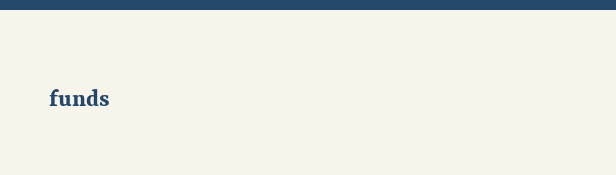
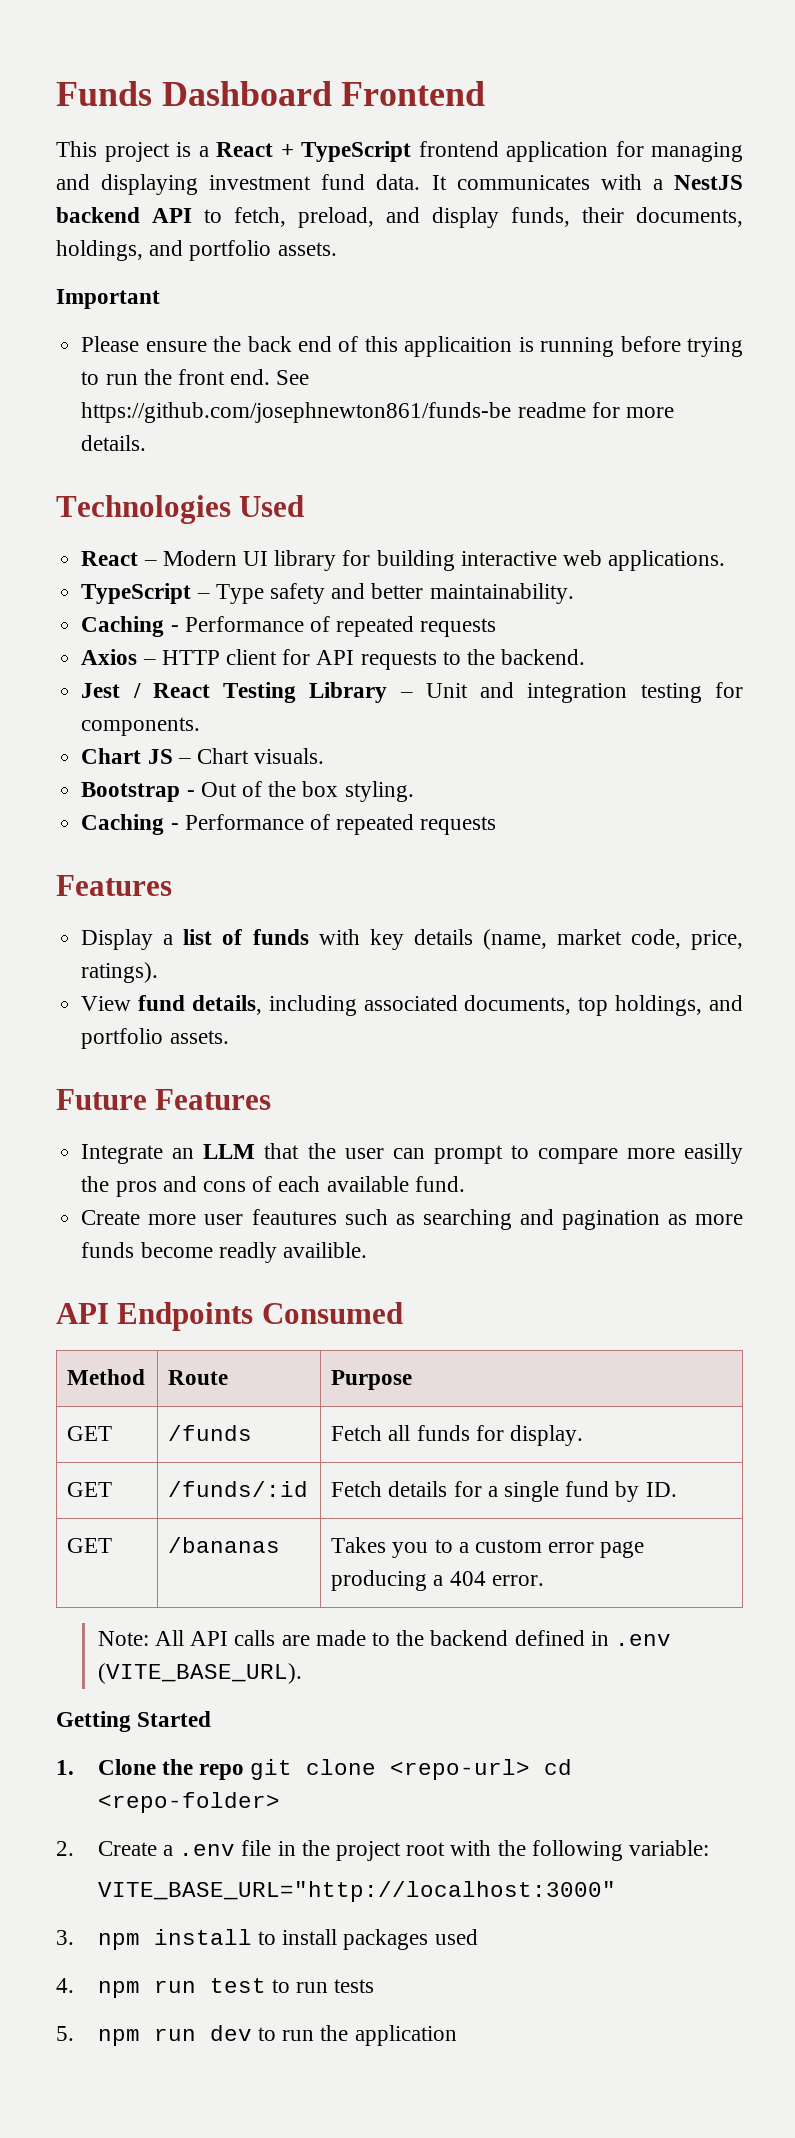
[49,89,110,106] funds -> [56,81,486,106] [56,141,743,162] [56,174,743,195] [56,207,743,228] [56,240,337,261] [56,289,160,309] [81,336,743,357] [81,369,310,385] [81,402,674,423] [81,435,147,451] [56,495,305,524] [81,550,726,571] [81,583,574,604] [81,616,497,637] [81,649,586,670] [81,682,743,703] [81,717,201,736] [81,748,325,764] [81,781,414,802] [81,814,497,835] [56,875,172,896] [81,929,743,950] [81,962,159,983] [81,995,743,1016] [81,1028,229,1049] [56,1089,272,1110] [81,1143,743,1164] [81,1176,465,1197] [81,1209,743,1230] [81,1242,367,1263] [56,1302,403,1331] [67,1369,146,1385] [168,1370,229,1385] [331,1370,413,1390] [67,1426,113,1441] [168,1425,253,1441] [331,1425,583,1446] [67,1482,113,1497] [168,1481,309,1497] [331,1481,677,1502] [67,1538,113,1553] [168,1537,281,1553] [331,1537,645,1558] [331,1570,544,1591] [97,1630,672,1646] [97,1663,302,1684] [56,1711,212,1732] [56,1759,573,1780] [97,1792,280,1813] [56,1840,710,1861] [97,1881,616,1902] [56,1929,478,1950] [56,1978,375,1998] [56,2025,457,2046] Funds Dashboard Frontend // This project is a React + TypeScript frontend application for managing and displaying investment fund data. It communicates with a NestJS backend API to fetch, preload, and display funds, their documents, holdings, and portfolio assets. // Important // Please ensure the back end of this applicaition is running before trying to run the front end. See https://github.com/josephnewton861/funds-be readme for more details. // Technologies Used // React – Modern UI library for building interactive web applications. // TypeScript – Type safety and better maintainability. // Caching - Performance of repeated requests // Axios – HTTP client for API requests to the backend. // Jest / React Testing Library – Unit and integration testing for components. // Chart JS – Chart visuals. // Bootstrap - Out of the box styling. // Caching - Performance of repeated requests // Features // Display a list of funds with key details (name, market code, price, ratings). // View fund details, including associated documents, top holdings, and portfolio assets. // Future Features // Integrate an LLM that the user can prompt to compare more easilly the pros and cons of each available fund. // Create more user feautures such as searching and pagination as more funds become readly availible. // API Endpoints Consumed // Method | Route | Purpose // GET | /funds | Fetch all funds for display. // GET | /funds/:id | Fetch details for a single fund by ID. // GET | /bananas | Takes you to a custom error page producing a 404 error. // Note: All API calls are made to the backend defined in .env (VITE_BASE_URL). // Getting Started // 1. Clone the repo git clone <repo-url> cd <repo-folder> // 2. Create a .env file in the project root with the following variable: // VITE_BASE_URL="http://localhost:3000" // 3. npm install to install packages used // 4. npm run test to run tests // 5. npm run dev to run the application

